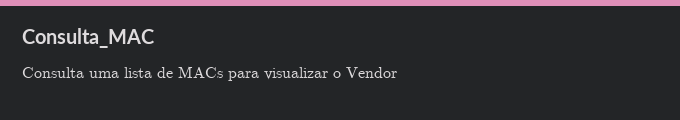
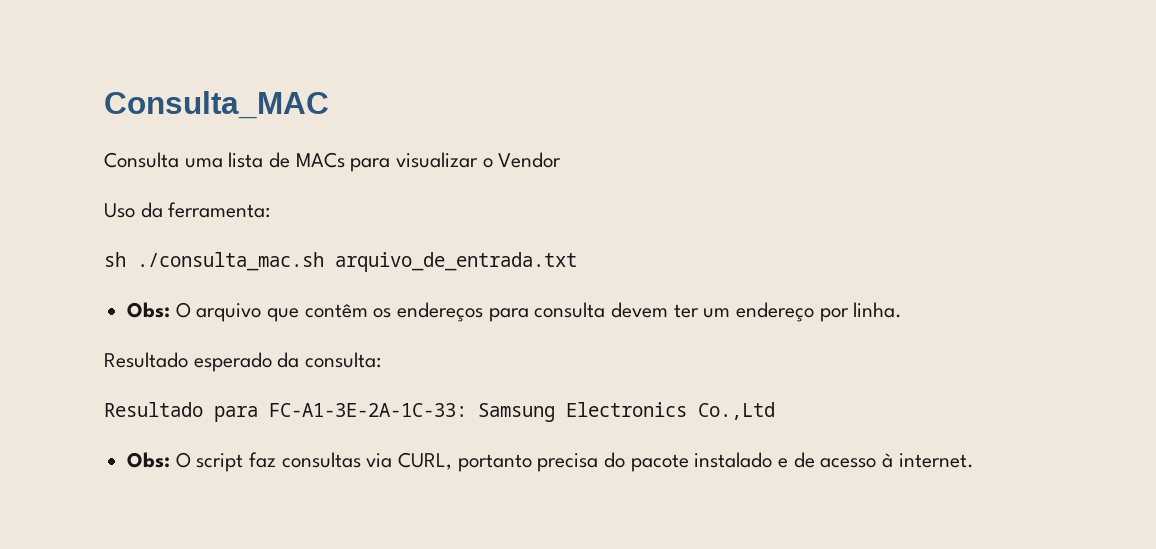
(397, 72) none -> [104,202,271,218] [104,252,577,272] [127,302,903,322] [104,352,382,372] [104,402,775,422] [127,452,974,472] // Uso da ferramenta: // sh ./consulta_mac.sh arquivo_de_entrada.txt // Obs: O arquivo que contêm os endereços para consulta devem ter um endereço por linha. // Resultado esperado da consulta: // Resultado para FC-A1-3E-2A-1C-33: Samsung Electronics Co.,Ltd // Obs: O script faz consultas via CURL, portanto precisa do pacote instalado e de acesso à internet.

